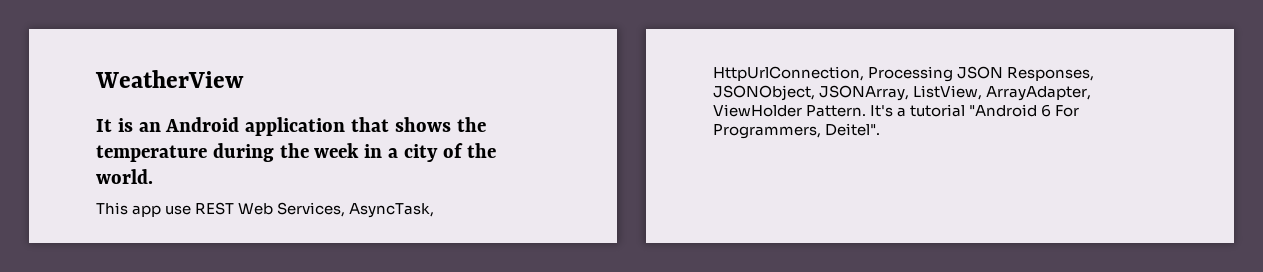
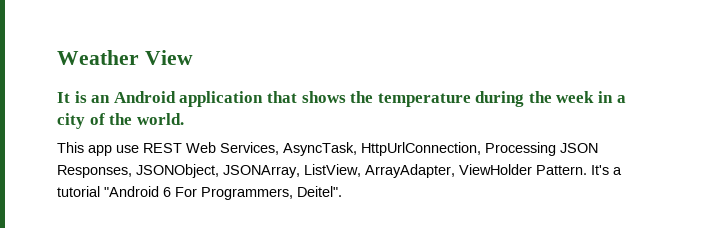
[95,70,244,88] WeatherView -> [57,50,193,65] Weather View

